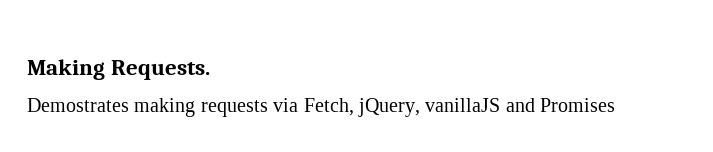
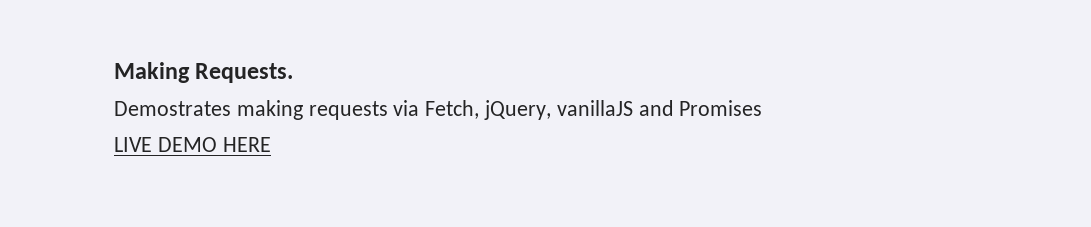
(616, 105) none -> [114,137,271,152] // LIVE DEMO HERE

